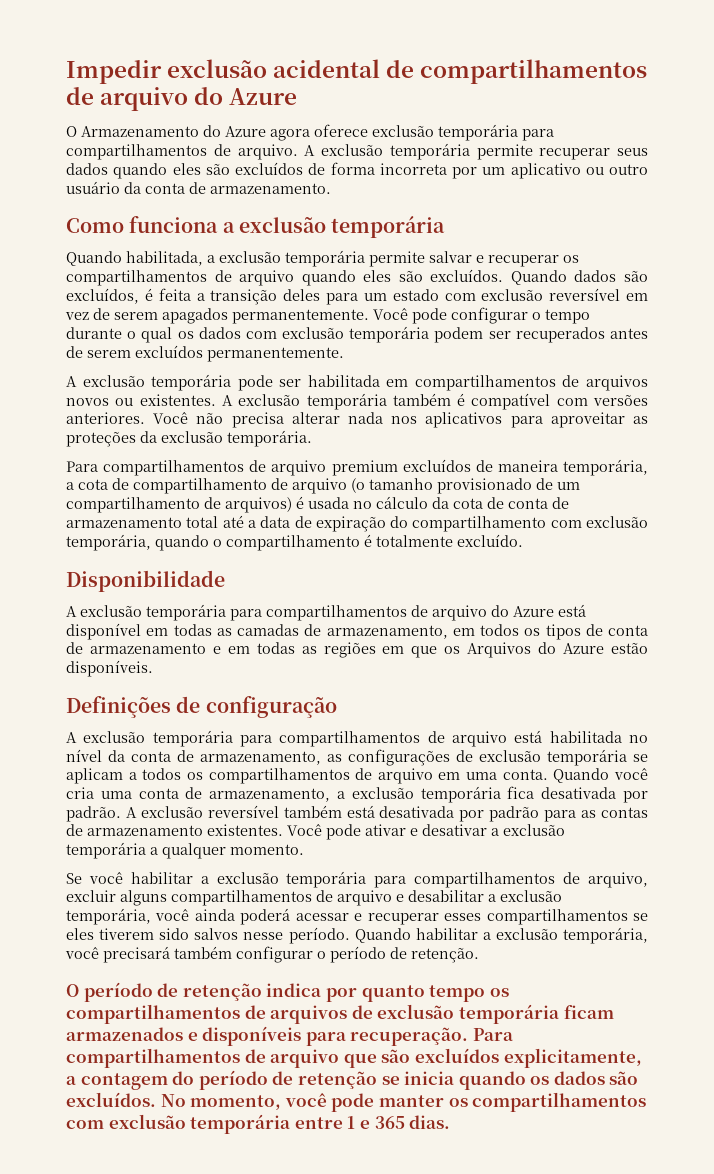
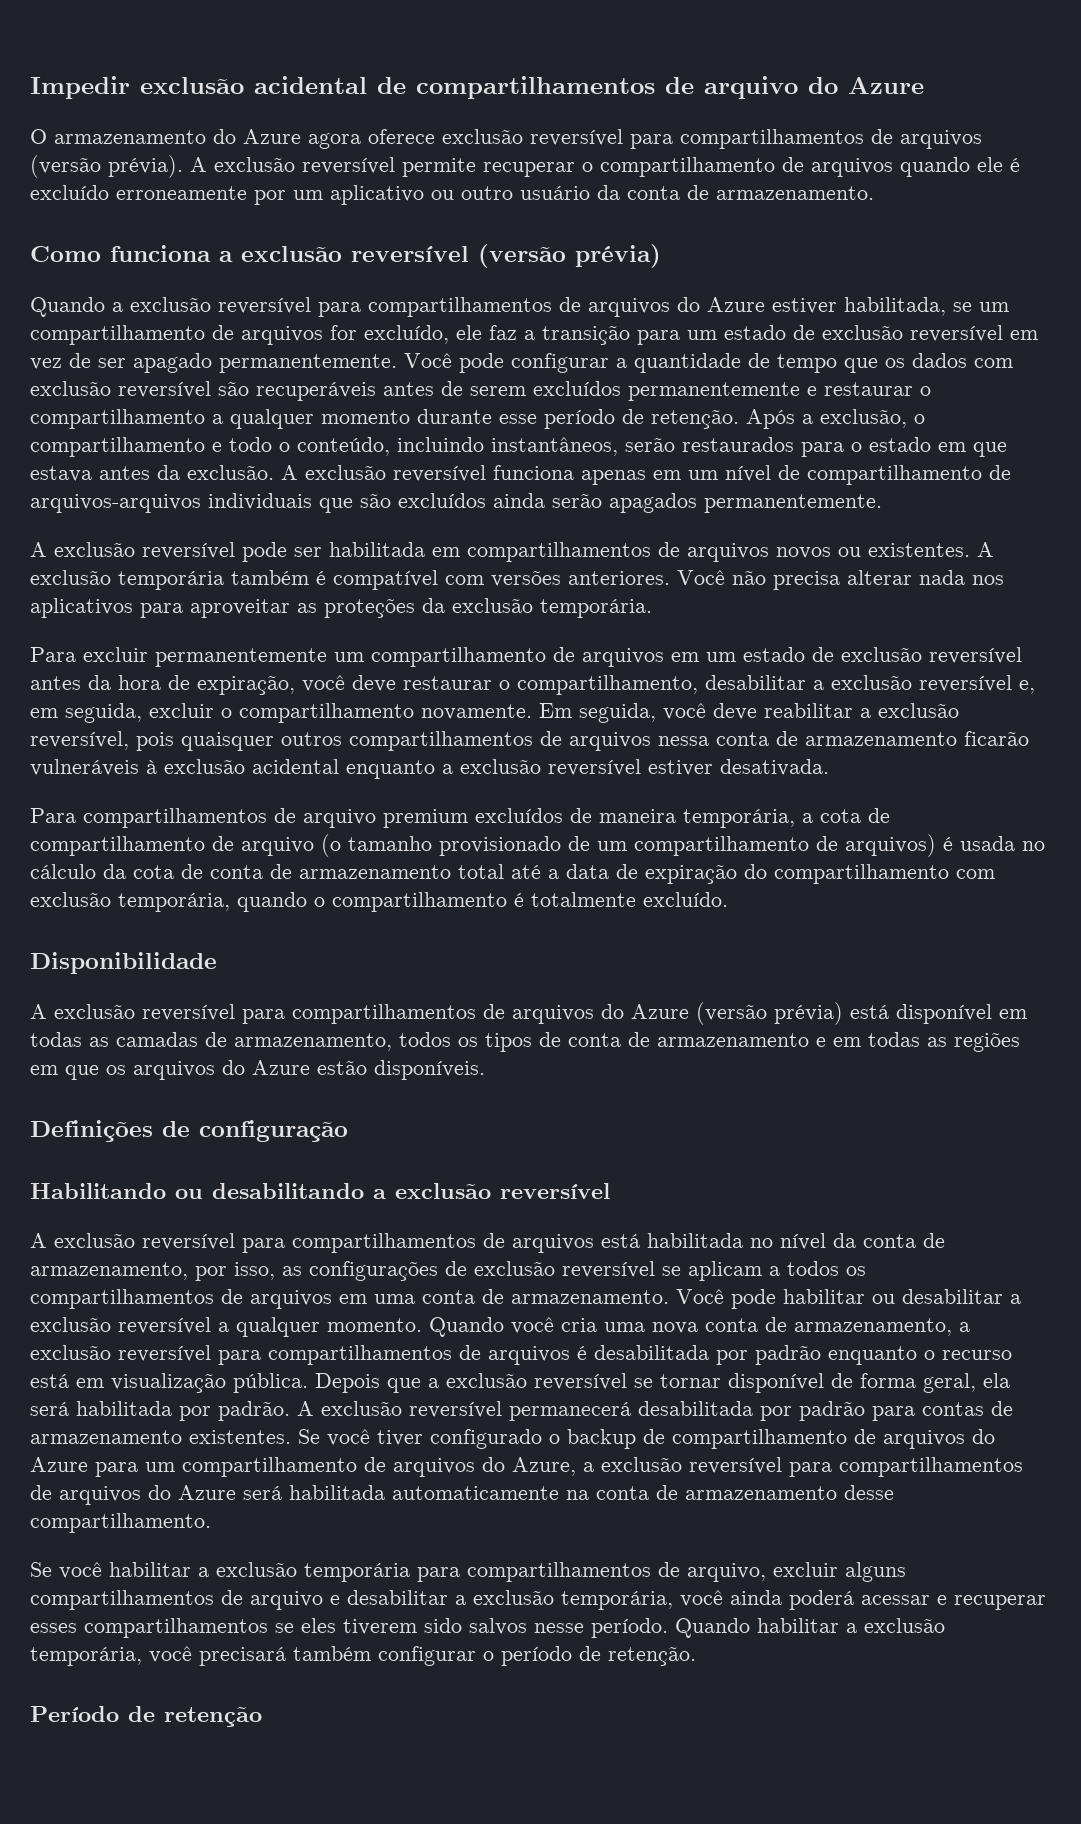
[81,126,199,137] Armazenamento -> [54,130,206,144] armazenamento
[438,124,554,141] [66,143,470,160] temporária para compartilhamentos de arquivo. A exclusão temporária -> [530,129,982,149] [30,155,395,178] reversível para compartilhamentos de arquivos (versão prévia). A exclusão reversível
[617,148,648,156] [66,162,447,179] seus dados quando eles são excluídos de forma incorreta -> [582,157,1020,177] [30,185,247,200] o compartilhamento de arquivos quando ele é excluído erroneamente
[331,216,446,238] [66,250,579,267] [66,269,648,286] [66,288,191,304] temporária // Quando habilitada, a exclusão temporária permite salvar e recuperar os compartilhamentos de arquivo quando eles são excluídos. Quando dados são excluídos, é feita -> [351,244,661,268] [30,297,1009,317] [30,325,517,345] reversível (versão prévia) // Quando a exclusão reversível para compartilhamentos de arquivos do Azure estiver habilitada, se um compartilhamento de arquivos for excluído, ele faz
[283,289,321,301] deles -> (630, 335) none
[444,293,476,301] com -> [793,325,815,340] de
[114,308,228,324] serem apagados -> [98,353,212,373] ser apagado
[532,309,590,324] [66,326,648,343] [66,345,203,358] o tempo durante o qual os dados com exclusão temporária podem ser recuperados antes de serem excluídos -> [616,353,1013,373] [30,381,931,401] [30,409,925,429] [30,437,1007,457] [30,465,1011,485] [30,493,697,513] a quantidade de tempo que os dados com exclusão reversível são recuperáveis antes de serem excluídos permanentemente e restaurar o compartilhamento a qualquer momento durante esse período de retenção. Após a exclusão, o compartilhamento e todo o conteúdo, incluindo instantâneos, serão restaurados para o estado em que estava antes da exclusão. A exclusão reversível funciona apenas em um nível de compartilhamento de arquivos-arquivos individuais que são excluídos ainda serão apagados
[151,374,232,391] temporária -> [142,542,235,559] reversível
(312, 438) none -> [30,647,1022,667] [30,675,1035,695] [30,703,959,723] [30,731,1029,751] [30,759,829,779] // Para excluir permanentemente um compartilhamento de arquivos em um estado de exclusão reversível antes da hora de expiração, você deve restaurar o compartilhamento, desabilitar a exclusão reversível e, em seguida, excluir o compartilhamento novamente. Em seguida, você deve reabilitar a exclusão reversível, pois quaisquer outros compartilhamentos de arquivos nessa conta de armazenamento ficarão vulneráveis à exclusão acidental enquanto a exclusão reversível estiver desativada.
[146,604,554,621] temporária para compartilhamentos de arquivo do Azure -> [142,1002,843,1025] reversível para compartilhamentos de arquivos do Azure (versão prévia)
[452,628,475,636] em -> (392, 1042) none
[467,642,532,658] Arquivos -> [133,1061,215,1080] arquivos
[66,730,507,747] // A exclusão temporária para compartilhamentos de arquivo -> [30,1183,610,1199] [30,1233,594,1253] // Habilitando ou desabilitando a exclusão reversível // A exclusão reversível para compartilhamentos de arquivos
(321, 758) none -> [195,1262,275,1281] por isso,
[547,749,627,766] temporária -> [562,1261,655,1278] reversível
[377,768,433,784] arquivo -> [250,1290,332,1309] arquivos
[502,769,548,780] conta. -> [422,1289,1021,1309] [30,1317,422,1337] conta de armazenamento. Você pode habilitar ou desabilitar a exclusão reversível a qualquer momento.
(132, 795) none -> [652,1322,698,1334] nova
[420,786,617,803] temporária fica desativada -> [118,1345,1012,1365] [30,1373,1010,1393] [30,1401,172,1416] reversível para compartilhamentos de arquivos é desabilitada por padrão enquanto o recurso está em visualização pública. Depois que a exclusão reversível se tornar disponível de forma geral, ela será habilitada
[283,805,455,818] também está desativada -> [509,1401,753,1421] permanecerá desabilitada
[581,810,597,818] as -> (915, 1413) none
[287,824,565,840] [66,842,304,859] Você pode ativar e desativar a exclusão temporária a qualquer momento. -> [298,1429,995,1449] [30,1457,1023,1477] [30,1485,894,1505] [30,1513,211,1533] Se você tiver configurado o backup de compartilhamento de arquivos do Azure para um compartilhamento de arquivos do Azure, a exclusão reversível para compartilhamentos de arquivos do Azure será habilitada automaticamente na conta de armazenamento desse compartilhamento.
[66,982,509,1002] [66,1004,614,1024] [66,1026,513,1046] [66,1048,642,1068] [66,1070,639,1090] [66,1092,647,1112] [66,1114,451,1134] O período de retenção indica por quanto tempo os compartilhamentos de arquivos de exclusão temporária ficam armazenados e disponíveis para recuperação. Para compartilhamentos de arquivo que são excluídos explicitamente, a contagem do período de retenção se inicia quando os dados são excluídos. No momento, você pode manter os compartilhamentos com exclusão temporária entre 1 e 365 dias. -> [30,1706,262,1727] Período de retenção

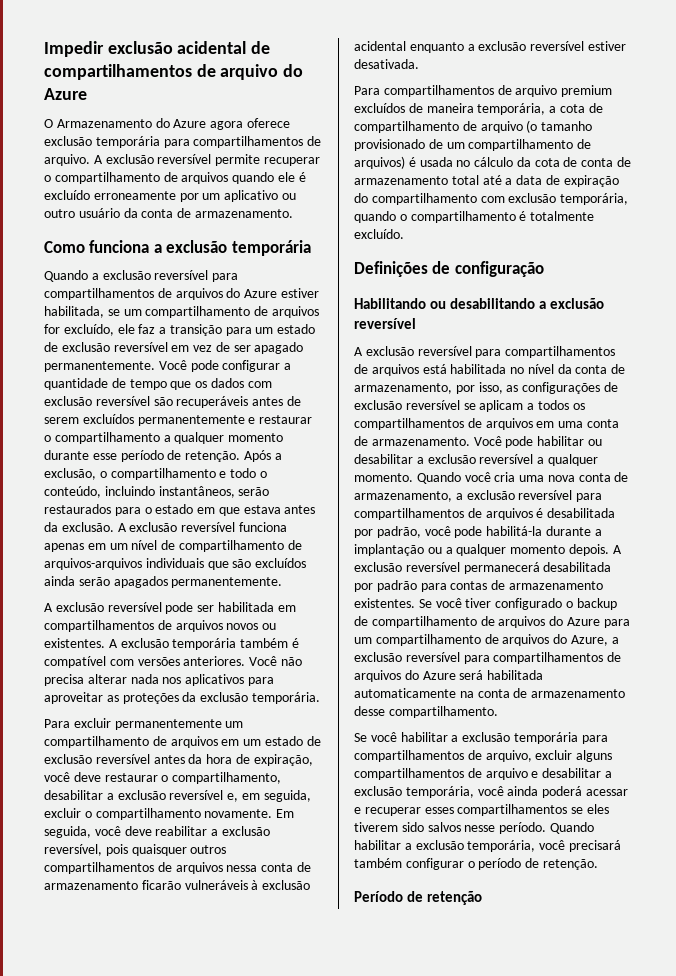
[54,130,206,144] armazenamento -> [56,119,152,128] Armazenamento
[530,129,982,149] [30,155,183,178] reversível para compartilhamentos de arquivos (versão prévia). -> [95,136,322,148] [44,154,90,166] temporária para compartilhamentos de arquivo.
[351,244,661,268] reversível (versão prévia) -> [231,240,311,256] temporária
[30,952,217,974] [30,1002,1027,1025] [30,1032,1020,1052] [30,1060,485,1080] // Disponibilidade // A exclusão reversível para compartilhamentos de arquivos do Azure (versão prévia) está disponível em todas as camadas de armazenamento, todos os tipos de conta de armazenamento e em todas as regiões em que os arquivos do Azure estão disponíveis. -> (404, 234) none
[755,1345,1012,1365] [30,1373,1010,1393] [30,1401,290,1421] padrão enquanto o recurso está em visualização pública. Depois que a exclusão reversível se tornar disponível de forma geral, ela será habilitada por padrão. -> [376,526,602,538] [354,544,609,556] padrão, você pode habilitá-la durante a implantação ou a qualquer momento depois.

